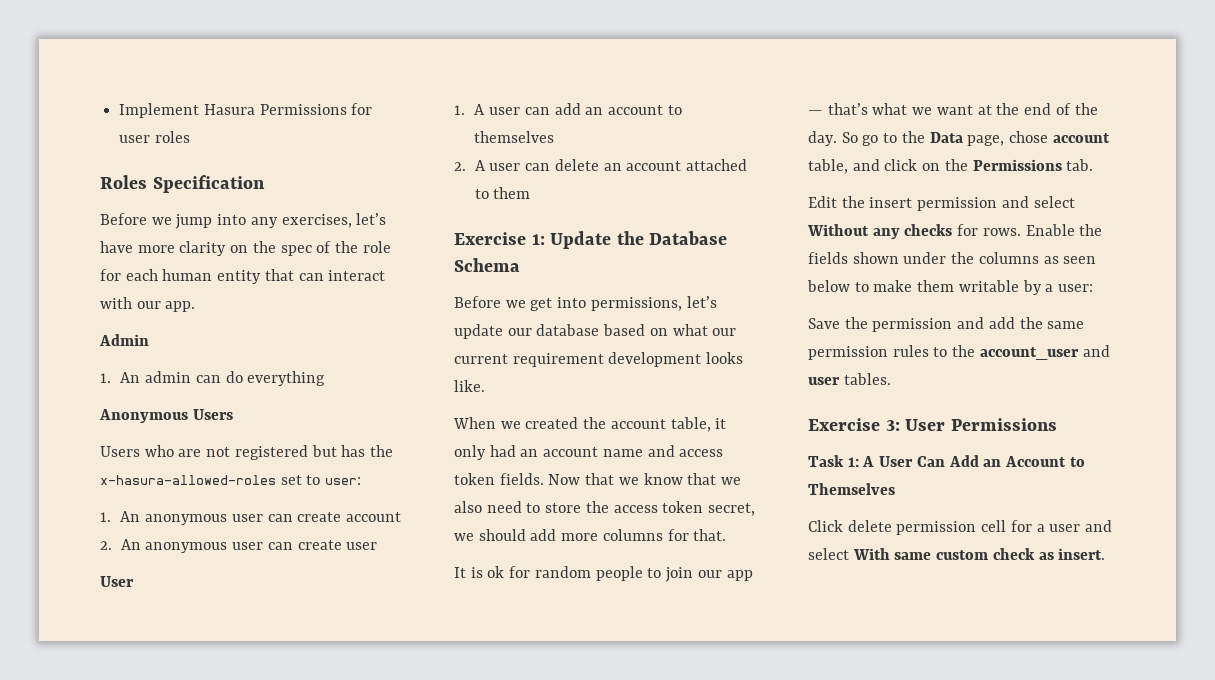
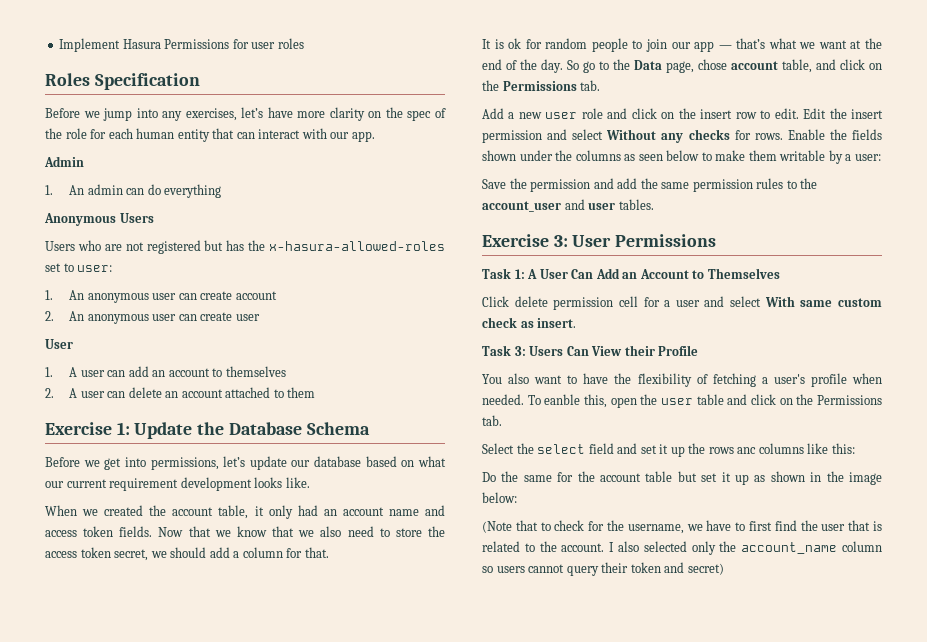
[561,529,663,541] more columns -> [233,547,283,558] a column
(1094, 165) none -> [482,108,799,119] Add a new user role and click on the insert row to edit.
(1106, 554) none -> [482,345,699,356] [482,373,882,387] [482,394,882,408] [482,415,502,426] [482,443,855,457] [482,471,882,485] [482,492,517,503] [482,520,883,534] [482,541,882,555] [482,562,724,576] // Task 3: Users Can View their Profile // You also want to have the flexibility of fetching a user's profile when needed. To eanble this, open the user table and click on the Permissions tab. // Select the select field and set it up the rows anc columns like this: // Do the same for the account table but set it up as shown in the image below: // (Note that to check for the username, we have to first find the user that is related to the account. I also selected only the account_name column so users cannot query their token and secret)

